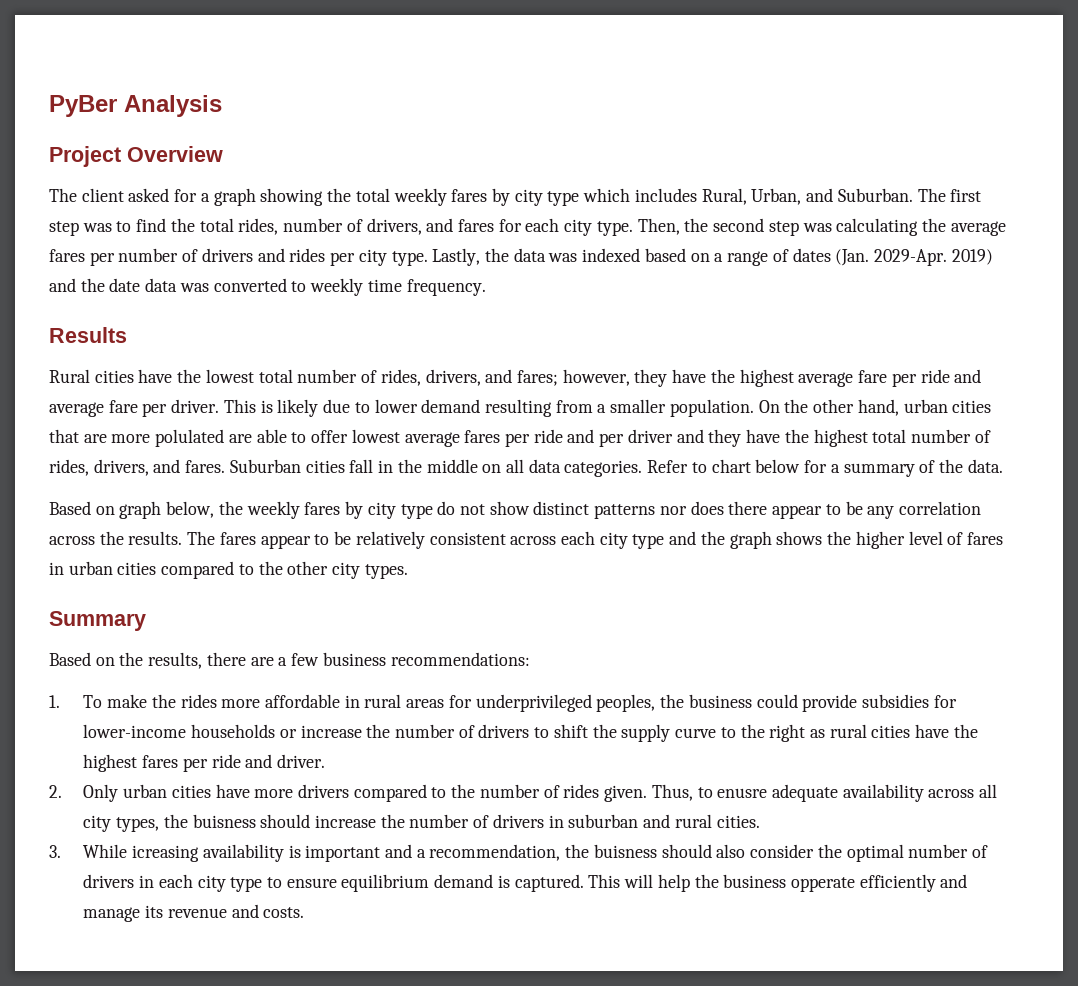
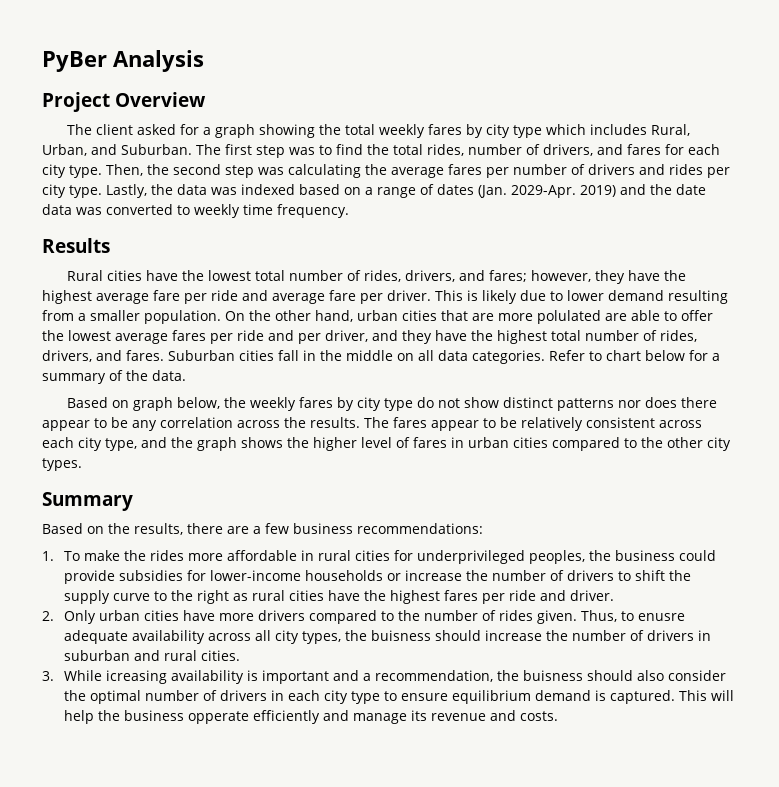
(349, 436) none -> [42,330,64,341] the
[627,429,673,443] driver -> [325,330,368,342] driver,
[632,534,665,549] type -> [105,438,137,451] type,
[406,699,445,708] areas -> [355,550,391,561] cities

